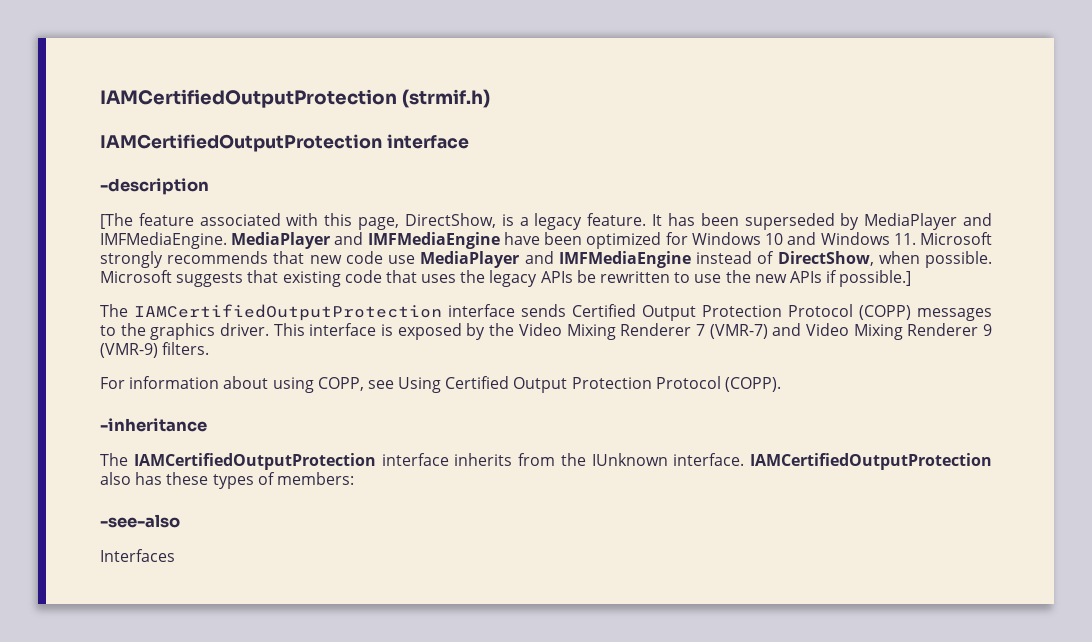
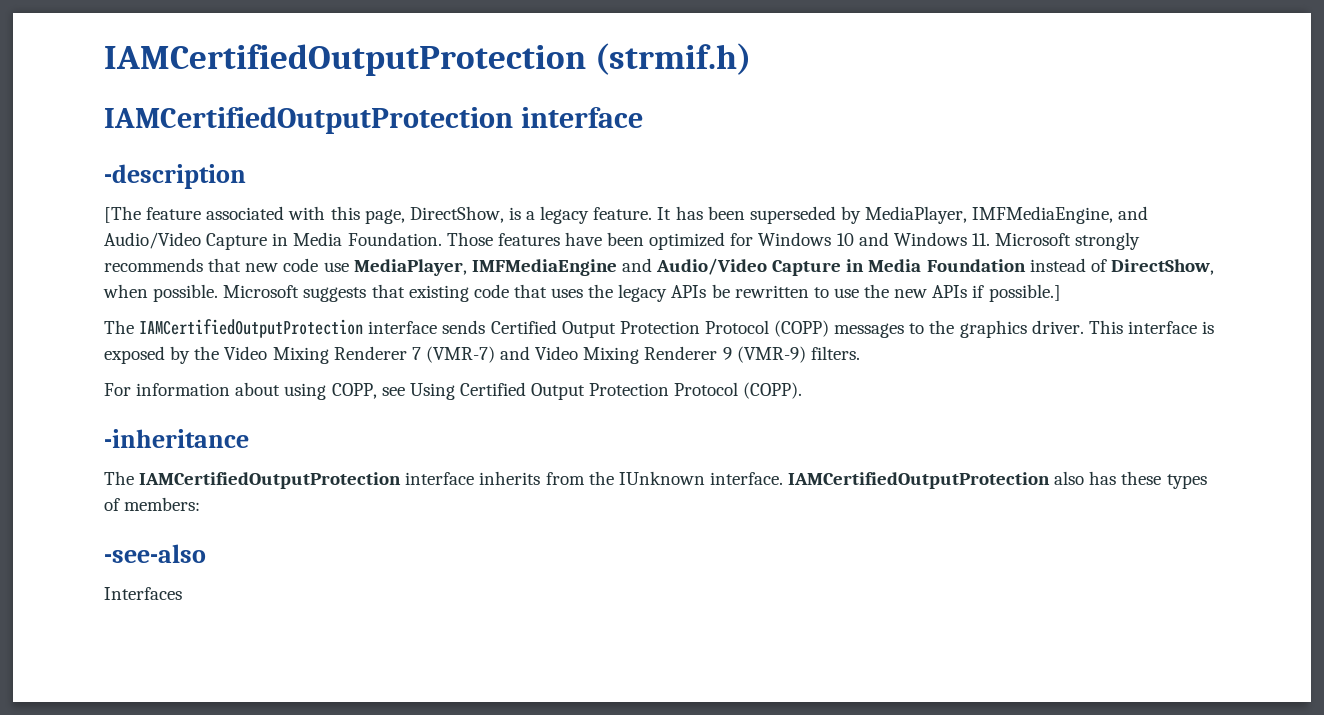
[864,213,993,230] [100,232,500,249] MediaPlayer and IMFMediaEngine. MediaPlayer and IMFMediaEngine -> [865,206,1149,224] [104,232,560,250] MediaPlayer, IMFMediaEngine, and Audio/Video Capture in Media Foundation. Those features
[420,251,691,268] MediaPlayer and IMFMediaEngine -> [353,258,1026,276] MediaPlayer, IMFMediaEngine and Audio/Video Capture in Media Foundation

